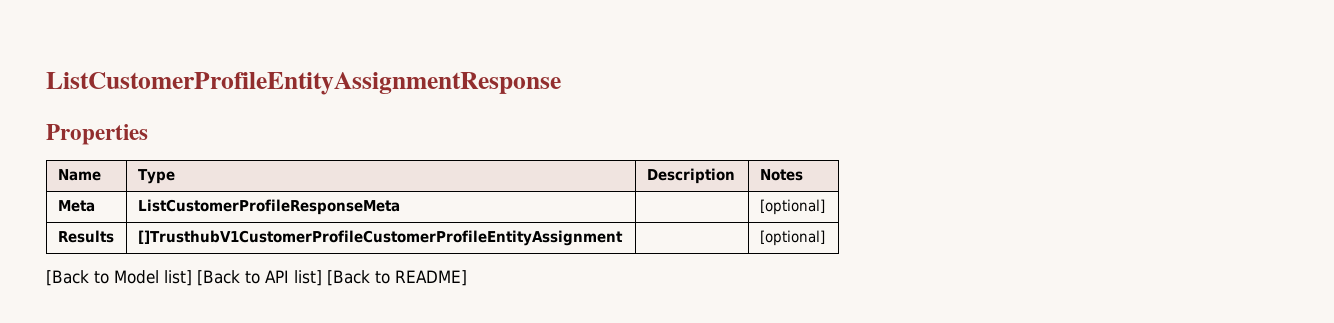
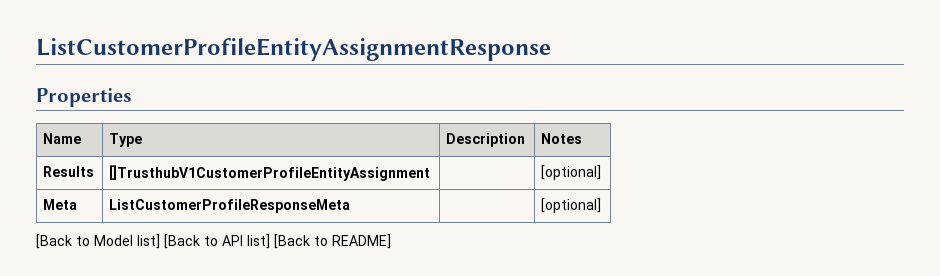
[57,200,95,212] [137,199,400,215] [759,199,825,215] [57,230,114,243] [137,230,623,246] Meta | ListCustomerProfileResponseMeta | | [optional] // Results | []TrusthubV1CustomerProfileCustomerProfileEntityAssignment -> [43,166,95,177] [109,165,431,181] [541,165,602,180] [43,199,78,210] [109,199,351,213] Results | []TrusthubV1CustomerProfileEntityAssignment | | [optional] // Meta | ListCustomerProfileResponseMeta

